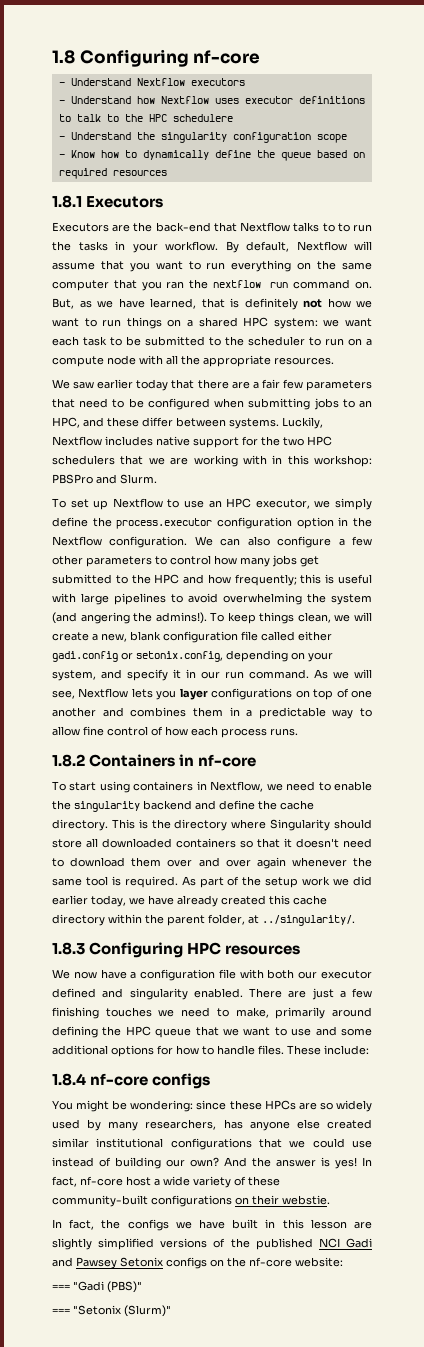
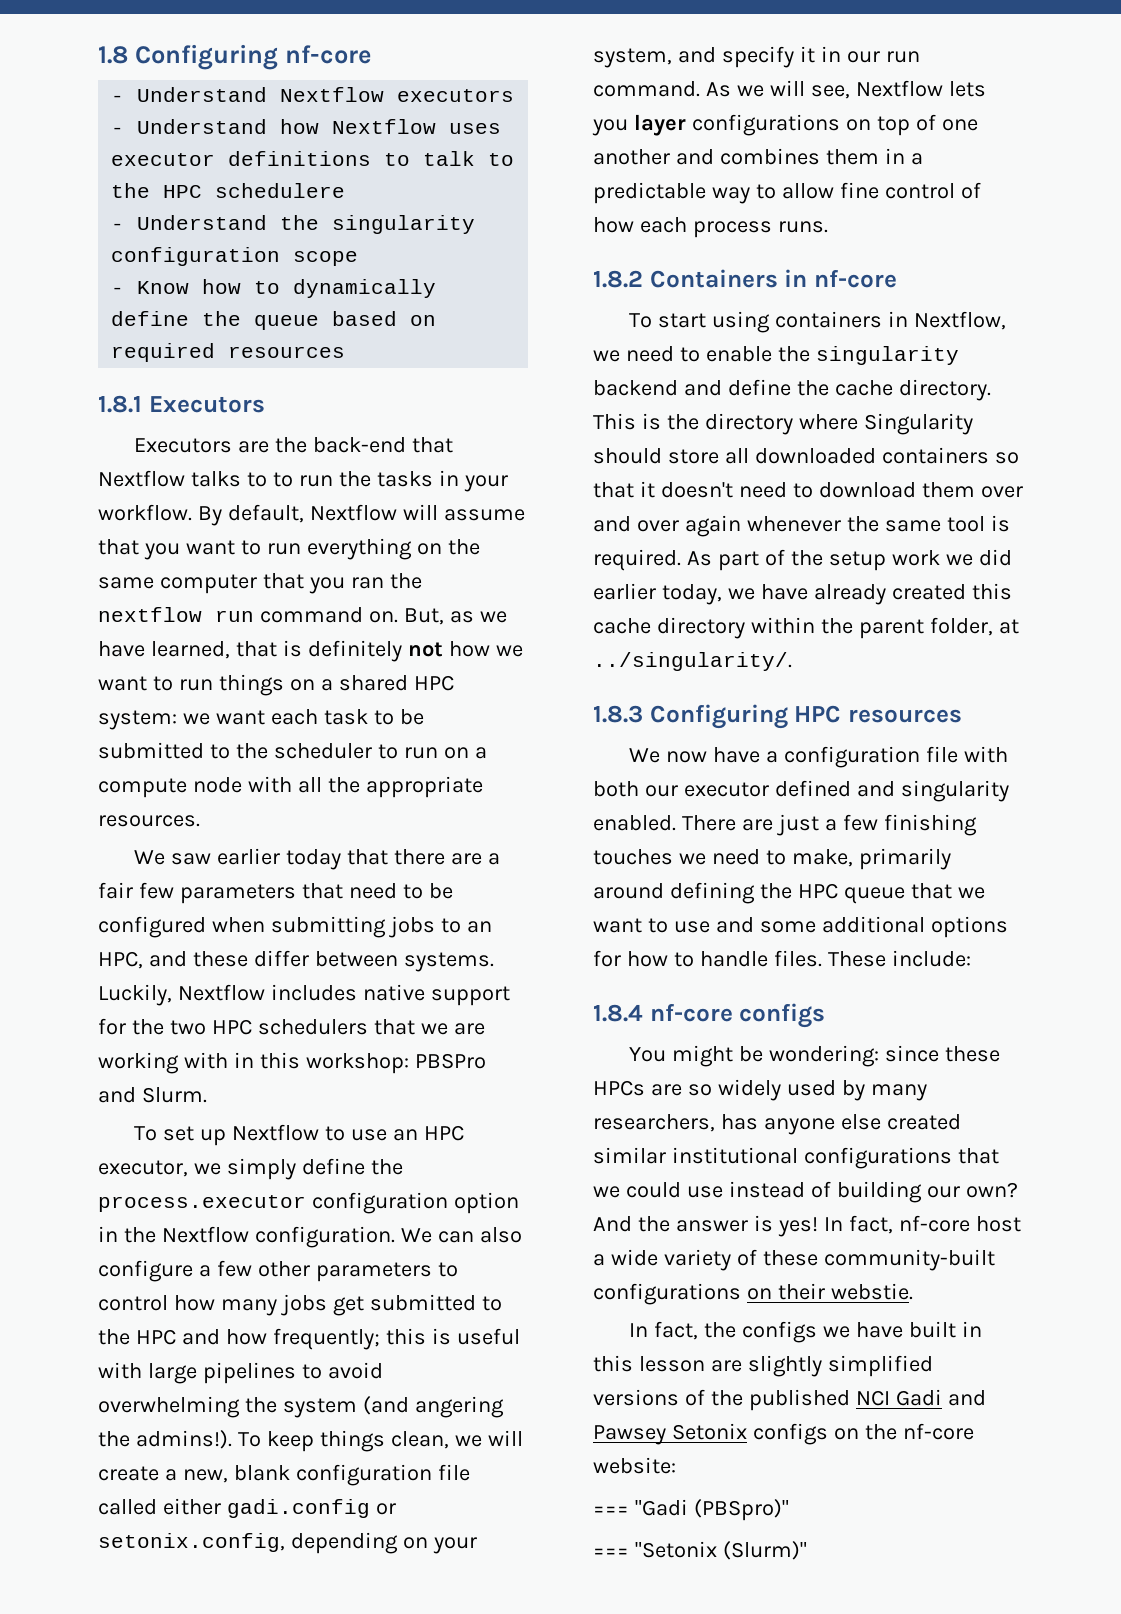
[107,1281,142,1293] (PBS)" -> [693,1499,789,1521] (PBSpro)"

